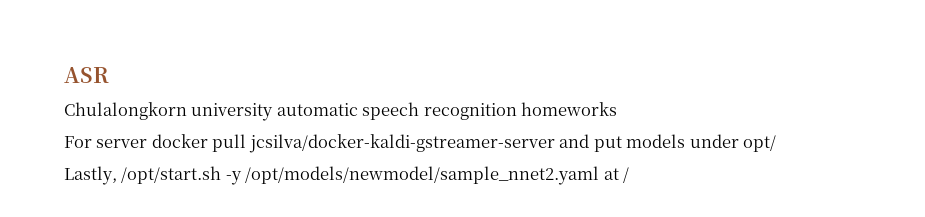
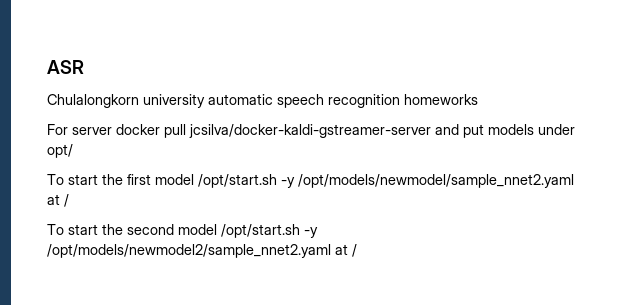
[64,166,117,185] Lastly, -> [47,174,194,185] To start the first model
(630, 175) none -> [47,224,318,238] [47,244,357,258] // To start the second model /opt/start.sh -y /opt/models/newmodel2/sample_nnet2.yaml at /

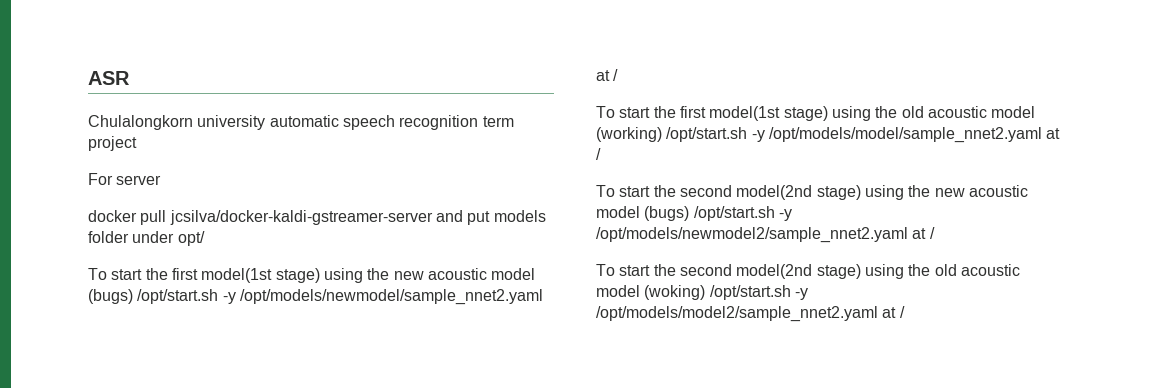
[404,94,478,105] homeworks -> [482,116,514,127] [88,136,137,151] term project
(112, 131) none -> (162, 180) //
(534, 129) none -> [88,231,129,243] folder
[155,174,194,185] model -> [201,268,536,283] [88,289,133,304] model(1st stage) using the new acoustic model (bugs)
[127,224,217,235] second model -> [679,106,1036,121] [596,127,1061,143] [596,148,601,160] [596,185,1028,200] [596,206,690,221] first model(1st stage) using the old acoustic model (working) /opt/start.sh -y /opt/models/model/sample_nnet2.yaml at / // To start the second model(2nd stage) using the new acoustic model (bugs)
(357, 250) none -> [596,264,1020,279] [596,285,808,300] [596,306,905,322] // To start the second model(2nd stage) using the old acoustic model (woking) /opt/start.sh -y /opt/models/model2/sample_nnet2.yaml at /

